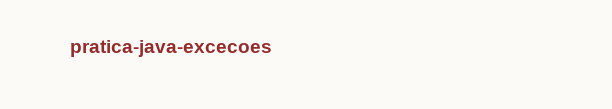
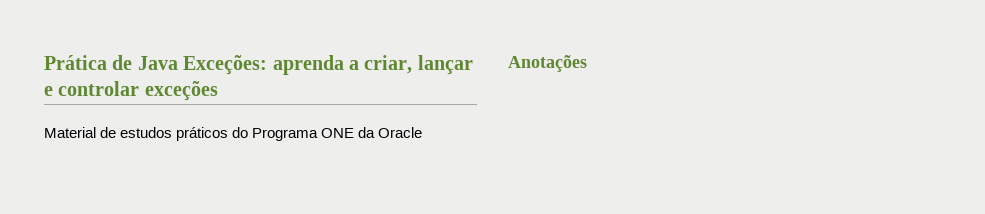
[70,40,272,57] pratica-java-excecoes -> [44,55,473,75] [44,81,218,101] [44,127,423,141] [508,55,587,72] Prática de Java Exceções: aprenda a criar, lançar e controlar exceções // Material de estudos práticos do Programa ONE da Oracle // Anotações

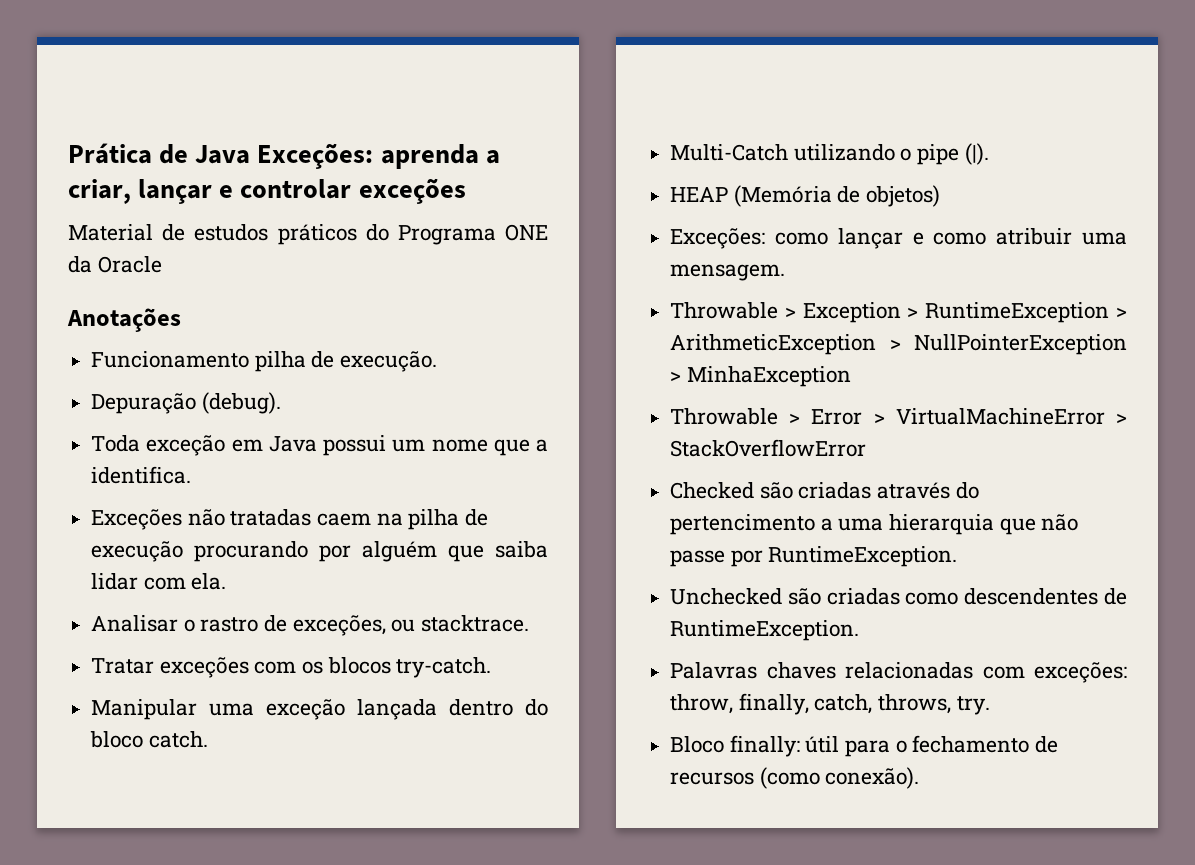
(587, 63) none -> [91,351,438,372] [91,392,281,414] [91,435,548,456] [91,466,192,484] [91,509,489,530] [91,541,548,562] [91,573,227,590] [91,615,530,636] [91,657,492,678] [91,699,548,720] [90,731,208,748] [670,143,989,165] [670,185,941,207] [670,228,1127,249] [670,264,786,281] [670,302,1127,323] [670,334,1127,355] [670,366,851,387] [670,408,1127,425] [670,439,867,457] [670,482,979,499] [670,514,1079,535] [670,546,958,567] [670,588,1127,605] [670,620,860,641] [670,662,1127,683] [670,693,990,715] [670,735,1059,757] [670,767,920,789] // Funcionamento pilha de execução. // Depuração (debug). // Toda exceção em Java possui um nome que a identifica. // Exceções não tratadas caem na pilha de execução procurando por alguém que saiba lidar com ela. // Analisar o rastro de exceções, ou stacktrace. // Tratar exceções com os blocos try-catch. // Manipular uma exceção lançada dentro do bloco catch. // Multi-Catch utilizando o pipe (|). // HEAP (Memória de objetos) // Exceções: como lançar e como atribuir uma mensagem. // Throwable > Exception > RuntimeException > ArithmeticException > NullPointerException > MinhaException // Throwable > Error > VirtualMachineError > StackOverflowError // Checked são criadas através do pertencimento a uma hierarquia que não passe por RuntimeException. // Unchecked são criadas como descendentes de RuntimeException. // Palavras chaves relacionadas com exceções: throw, finally, catch, throws, try. // Bloco finally: útil para o fechamento de recursos (como conexão).

